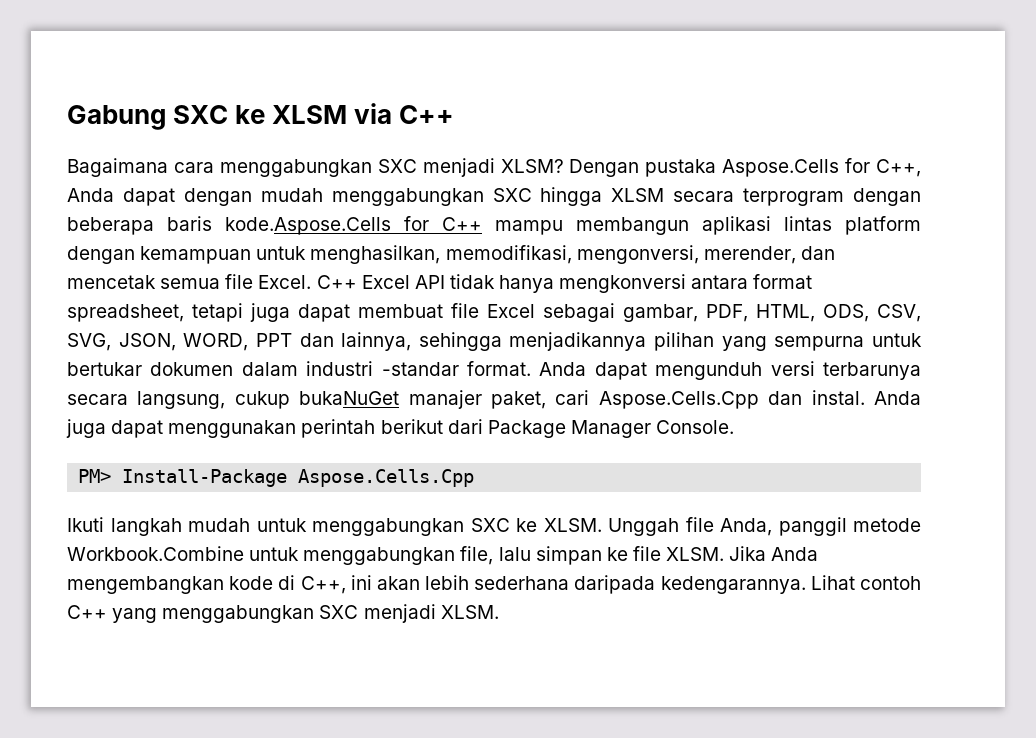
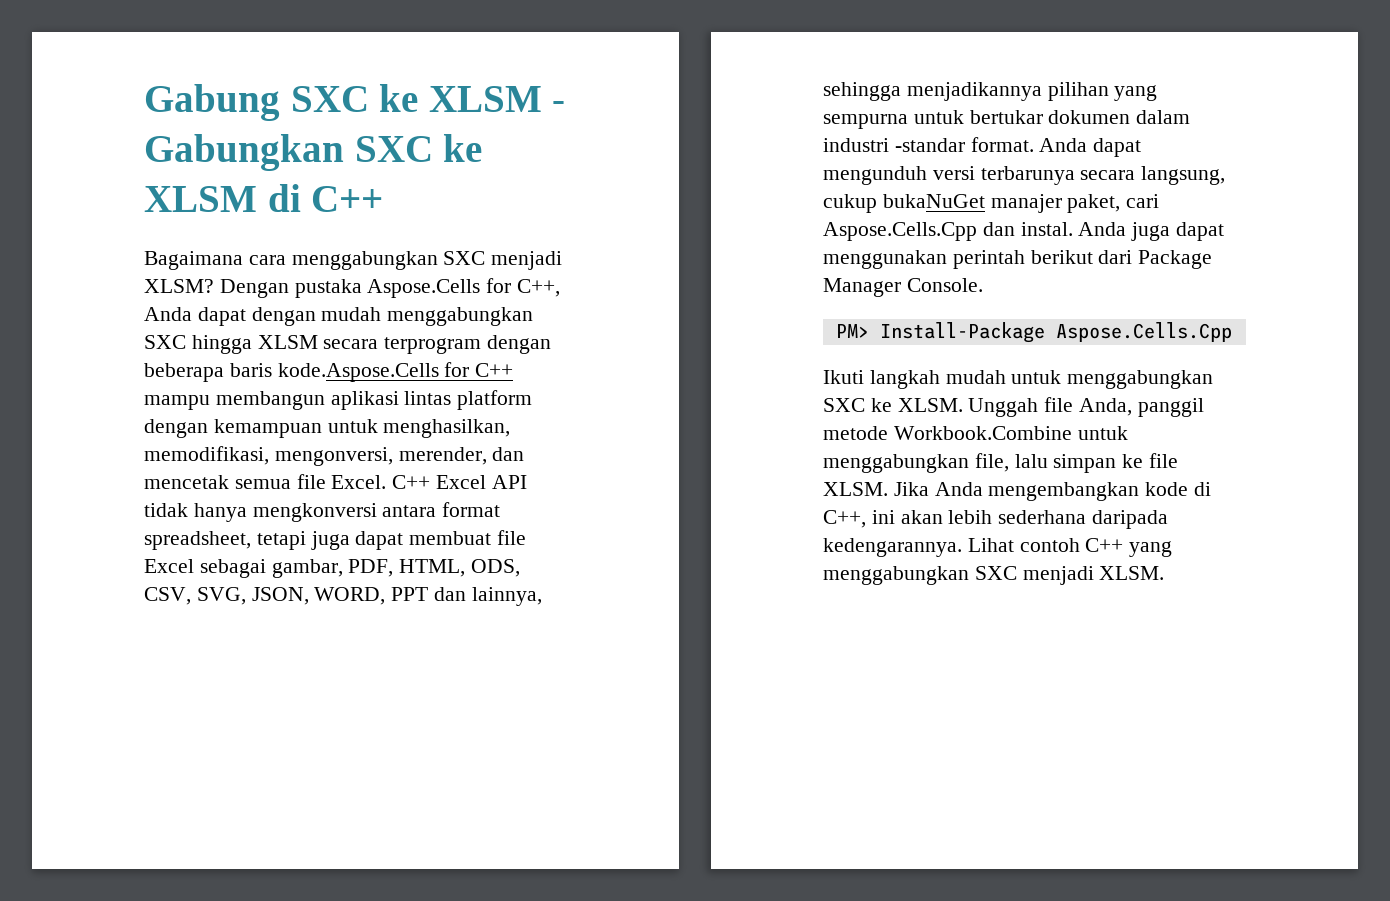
[354,103,393,124] via -> [552,101,566,112] [144,134,483,171] [144,184,301,212] - Gabungkan SXC ke XLSM di

